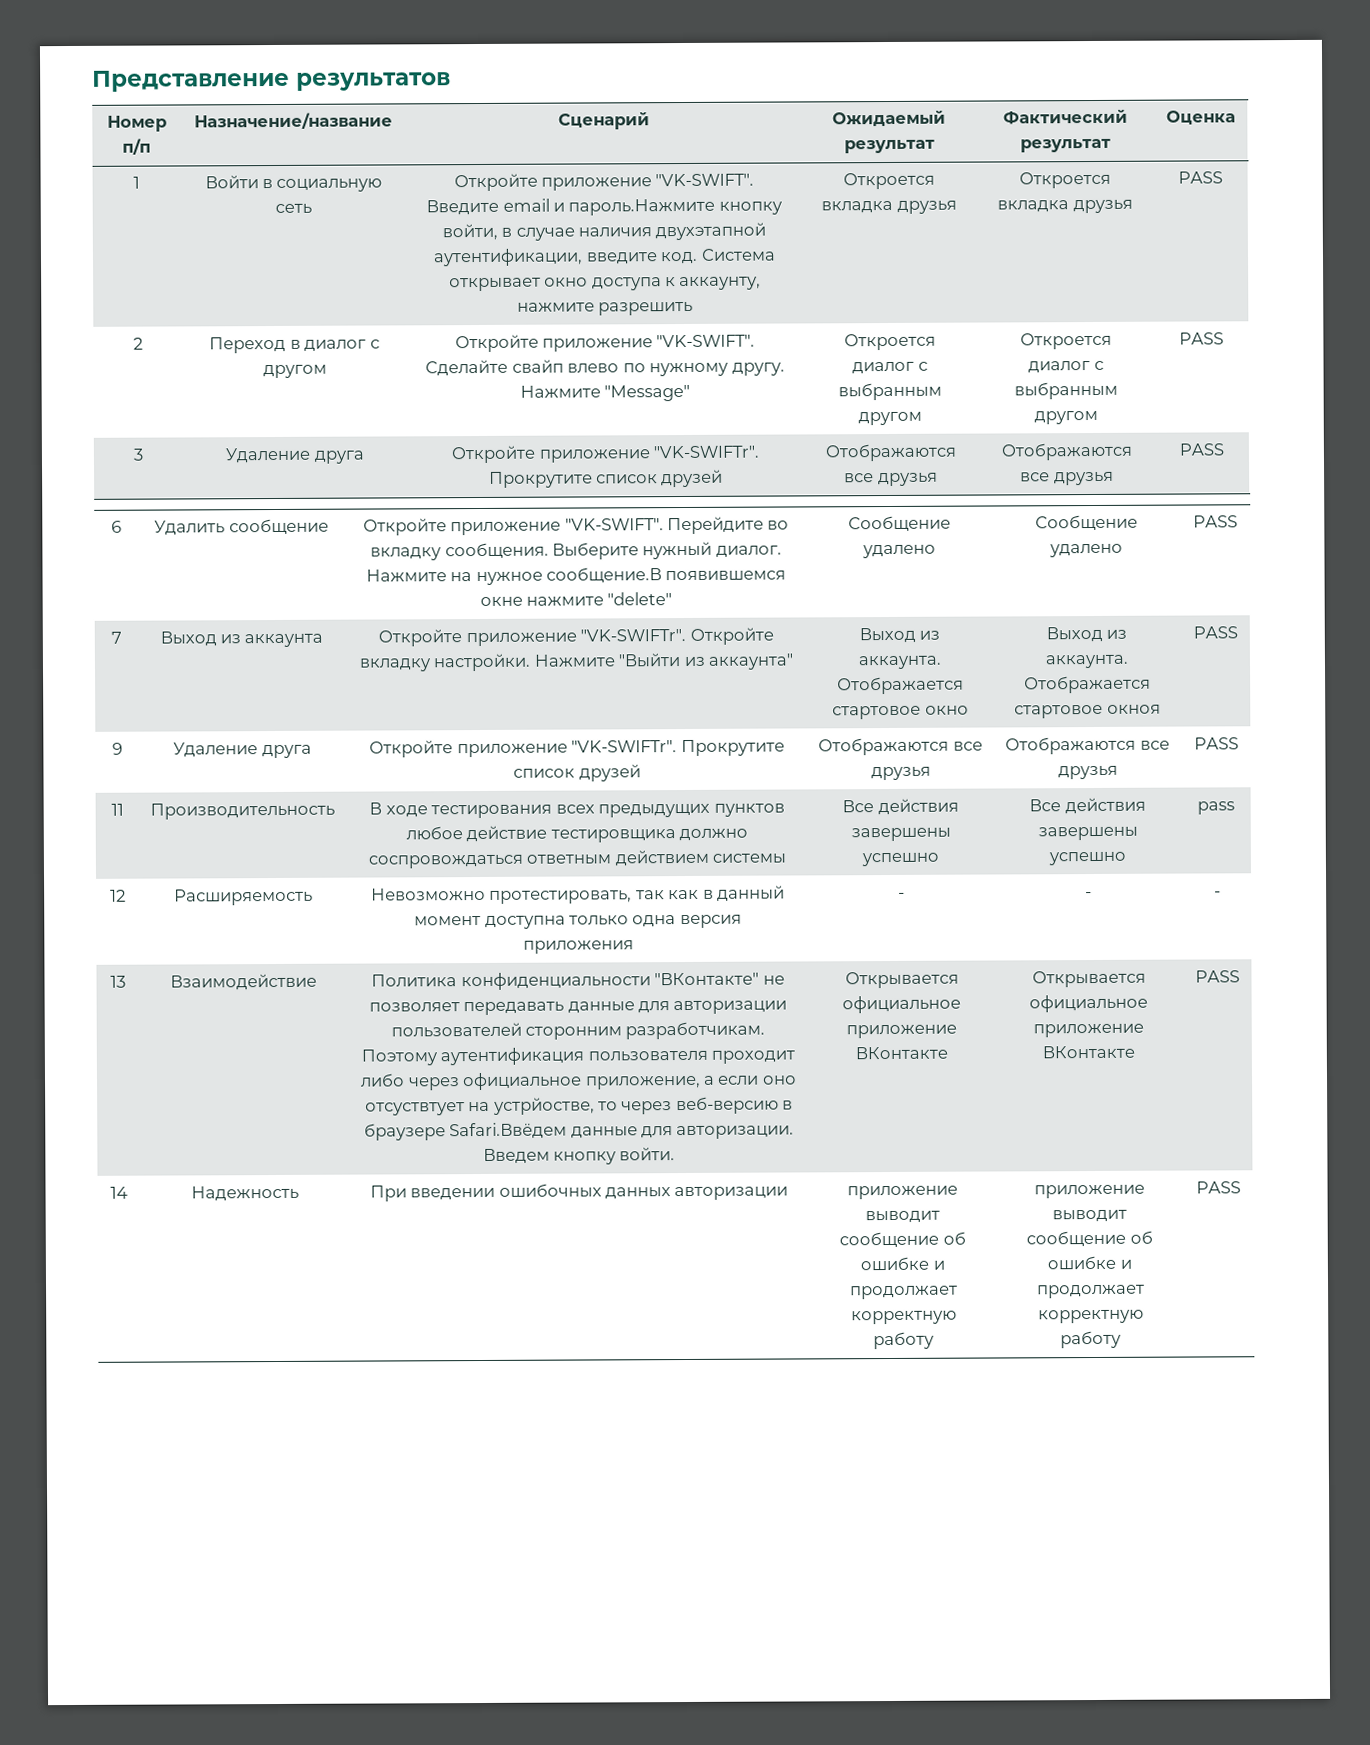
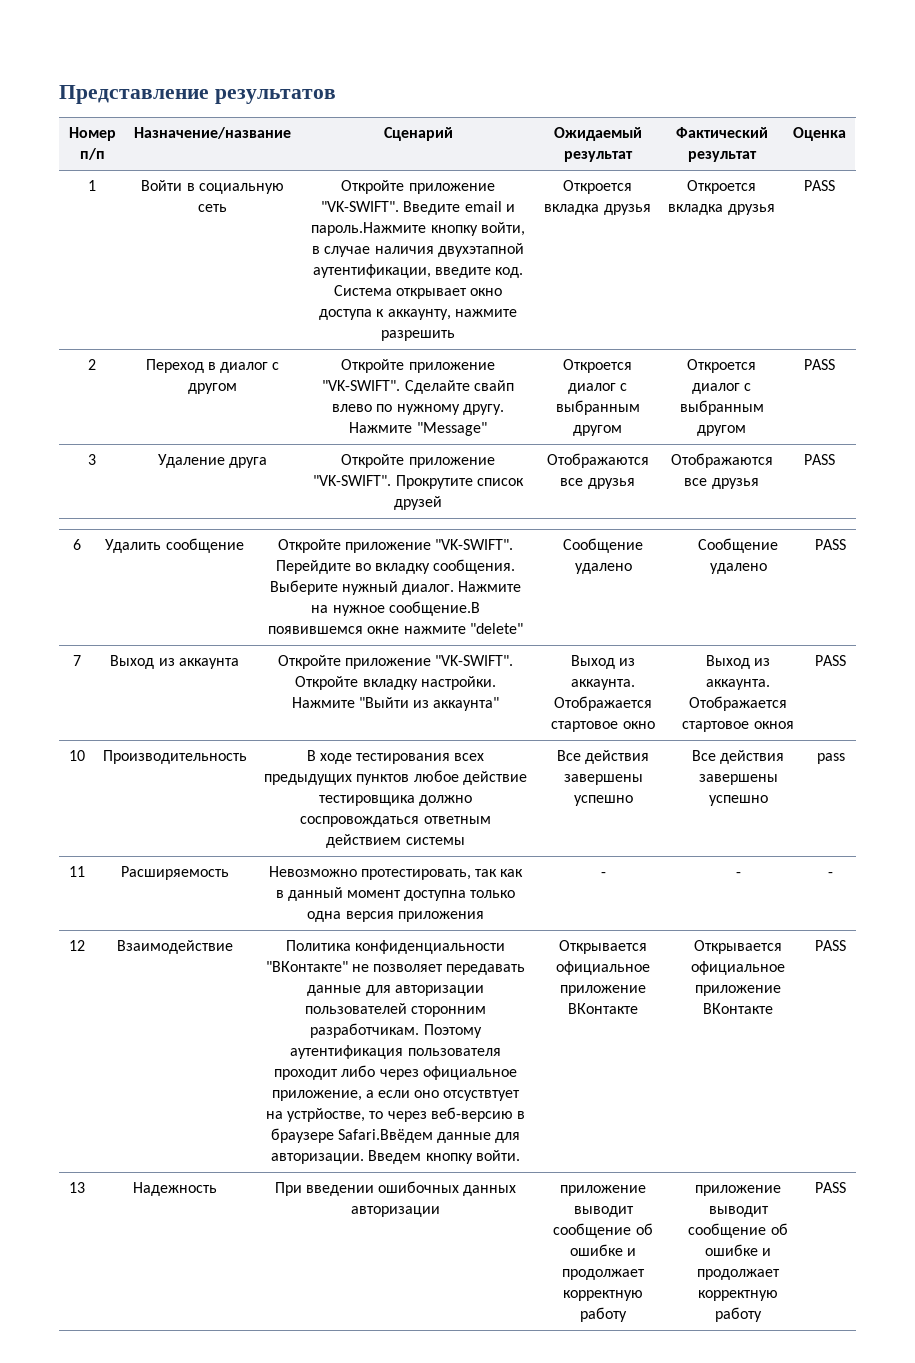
[652,445,759,459] "VK-SWIFTr". -> [313,475,392,486] "VK-SWIFT".
[580,628,687,642] "VK-SWIFTr". -> [435,655,514,666] "VK-SWIFT".
[111,742,123,755] [173,742,312,759] [369,739,785,758] [513,764,641,782] [818,737,983,756] [870,766,931,781] [1005,736,1170,755] [1057,765,1118,780] [1193,737,1239,750] [110,803,124,816] 9 | Удаление друга | Откройте приложение "VK-SWIFTr". Прокрутите список друзей | Отображаются все друзья | Отображаются все друзья | PASS // 11 -> [68,750,85,761] 10
[110,889,126,902] 12 -> [68,866,85,877] 11
[110,975,126,988] 13 -> [68,940,85,951] 12
[110,1186,128,1199] 14 -> [68,1182,85,1193] 13

